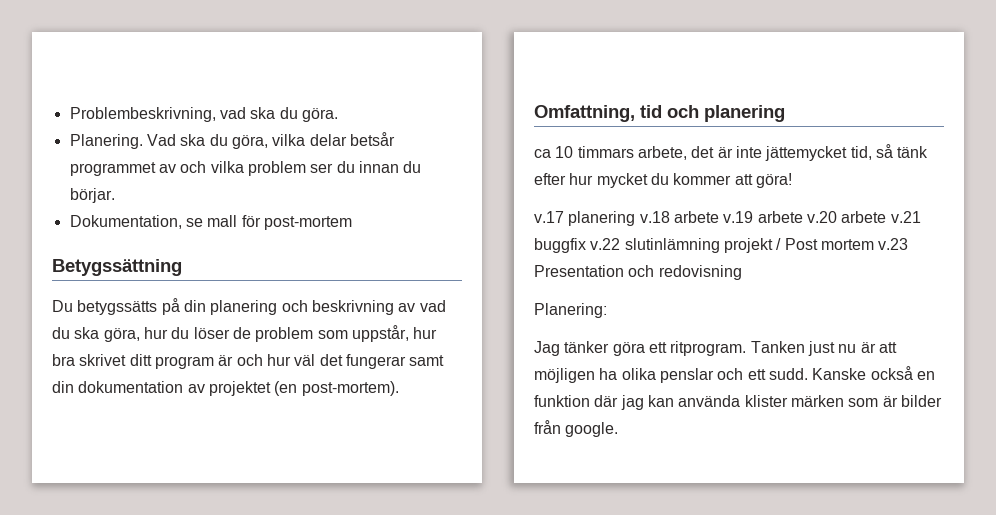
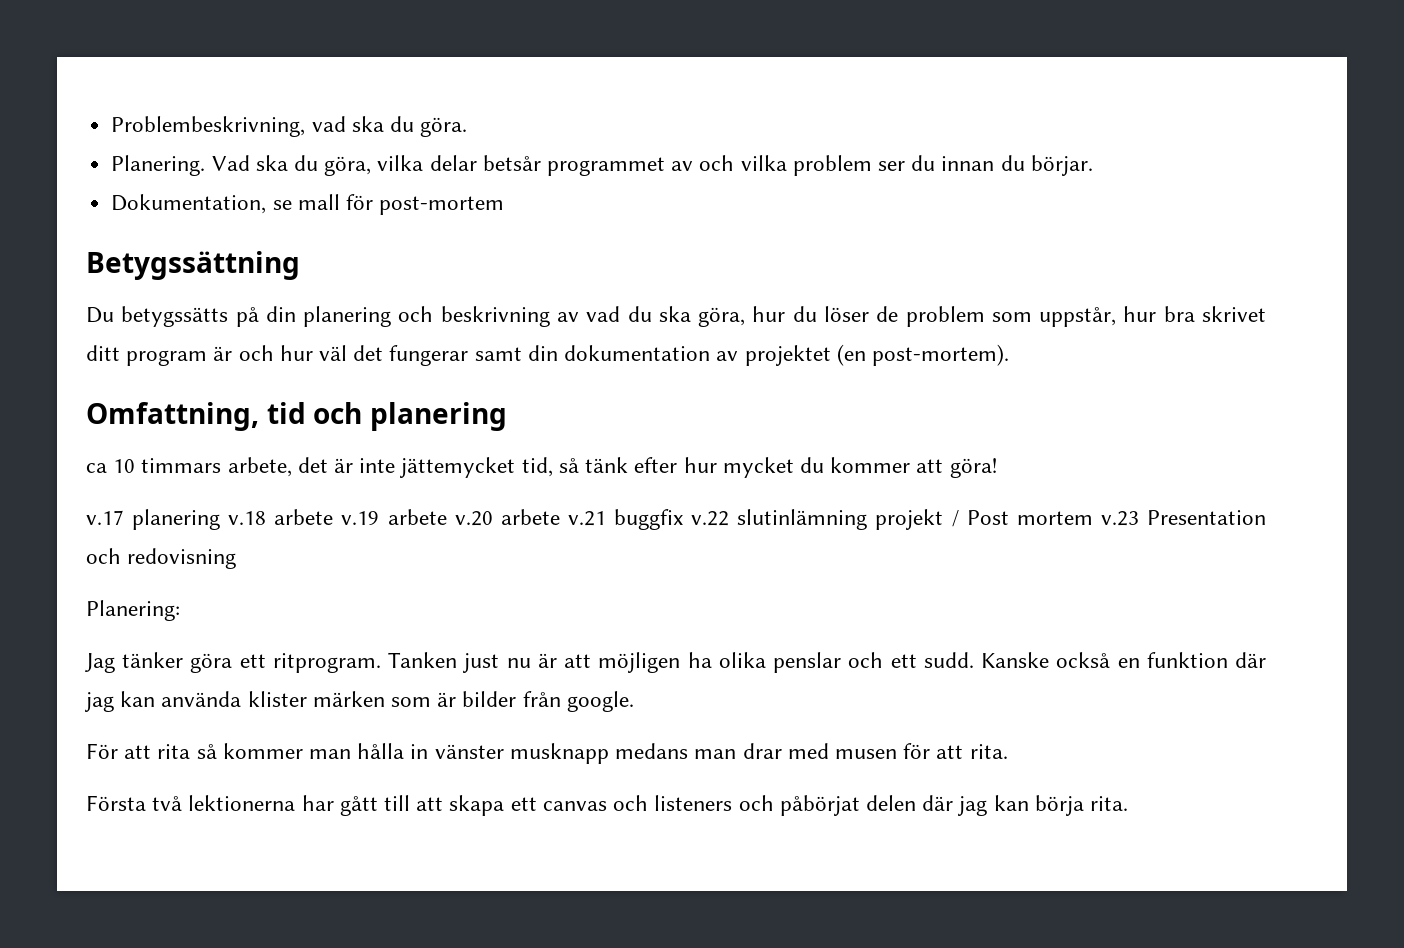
(619, 429) none -> [86,743,1008,764] [86,795,1128,816] // För att rita så kommer man hålla in vänster musknapp medans man drar med musen för att rita. // Första två lektionerna har gått till att skapa ett canvas och listeners och påbörjat delen där jag kan börja rita.

